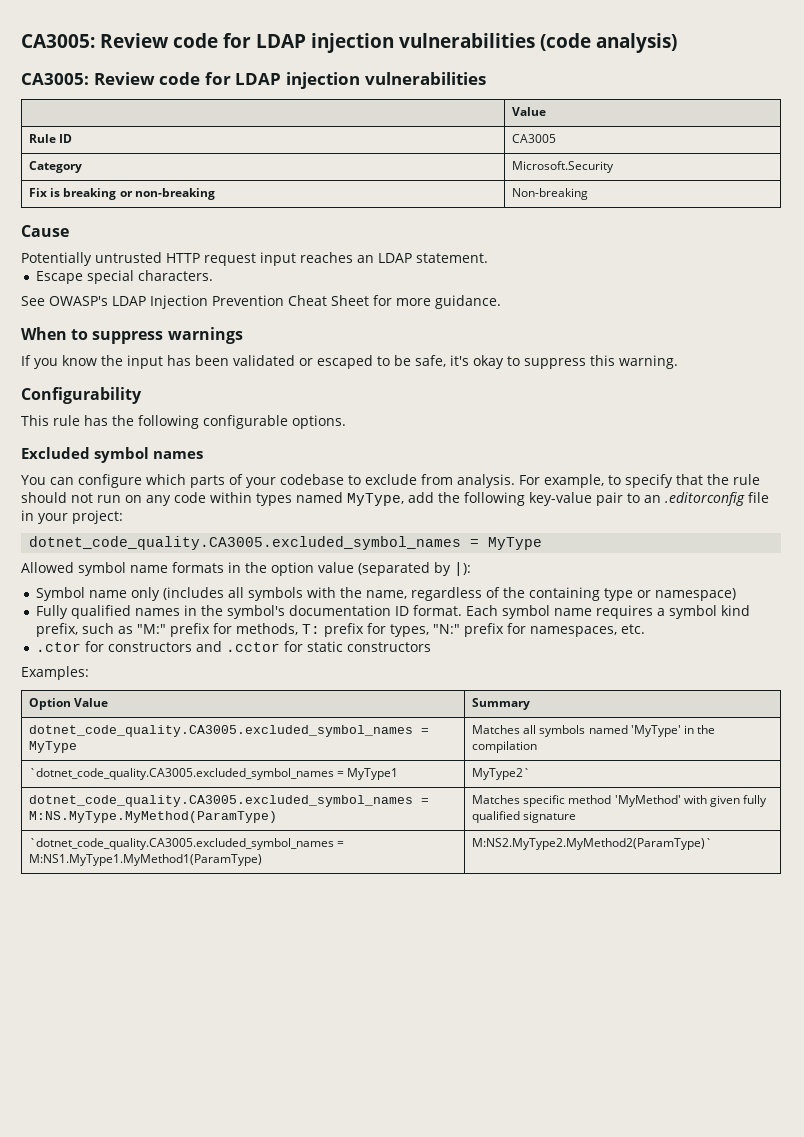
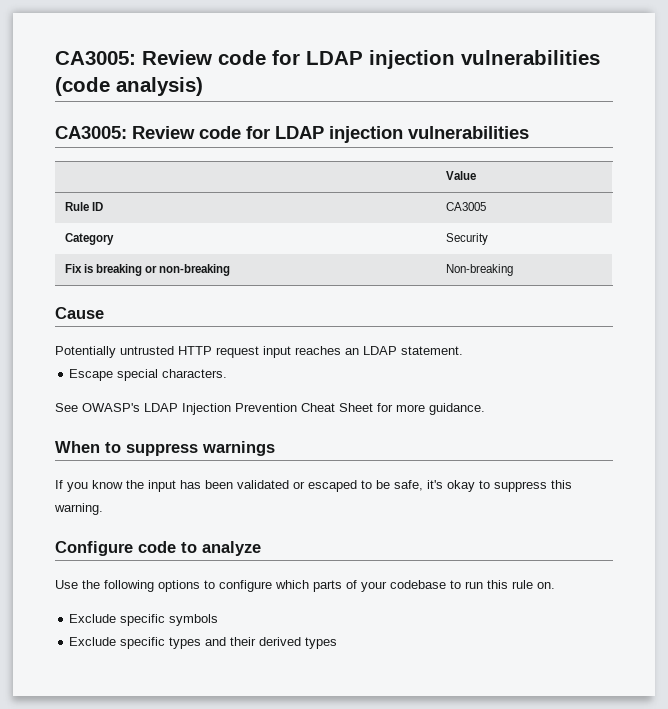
[511,161,614,173] Microsoft.Security -> [445,233,488,245] Security
[21,387,142,404] [21,415,346,429] [21,447,203,463] [21,475,74,485] Configurability // This rule has the following configurable options. // Excluded symbol names // You can -> [55,541,261,556] [55,580,215,592] Configure code to analyze // Use the following options to
[365,474,760,488] [21,492,769,506] [21,510,123,524] [29,536,543,550] [21,562,471,576] [35,587,736,601] [35,605,750,619] [35,623,645,637] [35,641,431,652] [21,666,89,680] [28,698,109,710] [471,698,530,710] [28,725,429,737] [28,741,77,753] [471,725,716,737] [471,741,537,753] [28,768,399,780] [471,768,530,780] [28,795,429,807] [28,811,277,823] [471,795,768,807] [471,811,577,823] [28,838,345,850] [28,854,262,866] [471,838,712,850] exclude from analysis. For example, to specify that the rule should not run on any code within types named MyType, add the following key-value pair to an .editorconfig file in your project: // dotnet_code_quality.CA3005.excluded_symbol_names = MyType // Allowed symbol name formats in the option value (separated by |): // Symbol name only (includes all symbols with the name, regardless of the containing type or namespace) // Fully qualified names in the symbol's documentation ID format. Each symbol name requires a symbol kind prefix, such as "M:" prefix for methods, T: prefix for types, "N:" prefix for namespaces, etc. // .ctor for constructors and .cctor for static constructors // Examples: // Option Value | Summary // dotnet_code_quality.CA3005.excluded_symbol_names = MyType | Matches all symbols named 'MyType' in the compilation // `dotnet_code_quality.CA3005.excluded_symbol_names = MyType1 | MyType2` // dotnet_code_quality.CA3005.excluded_symbol_names = M:NS.MyType.MyMethod(ParamType) | Matches specific method 'MyMethod' with given fully qualified signature // `dotnet_code_quality.CA3005.excluded_symbol_names = M:NS1.MyType1.MyMethod1(ParamType) | M:NS2.MyType2.MyMethod2(ParamType)` -> [465,580,555,589] [69,614,219,626] [69,637,338,649] run this rule on. // Exclude specific symbols // Exclude specific types and their derived types

